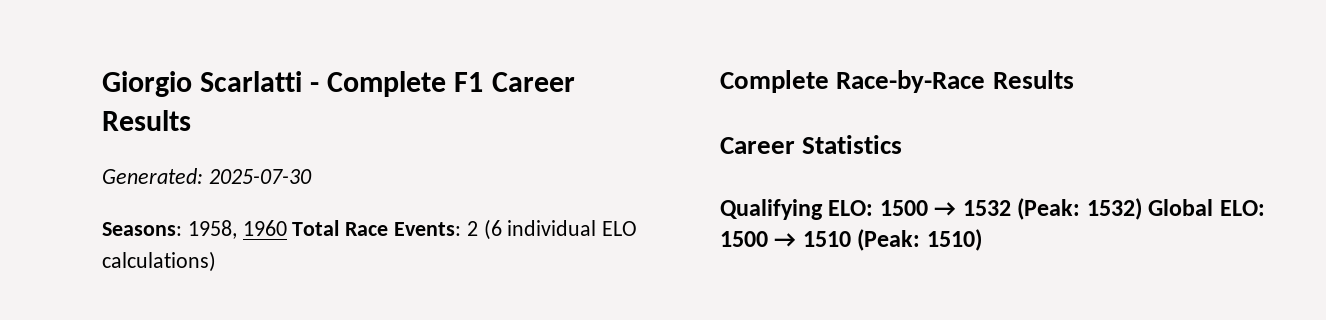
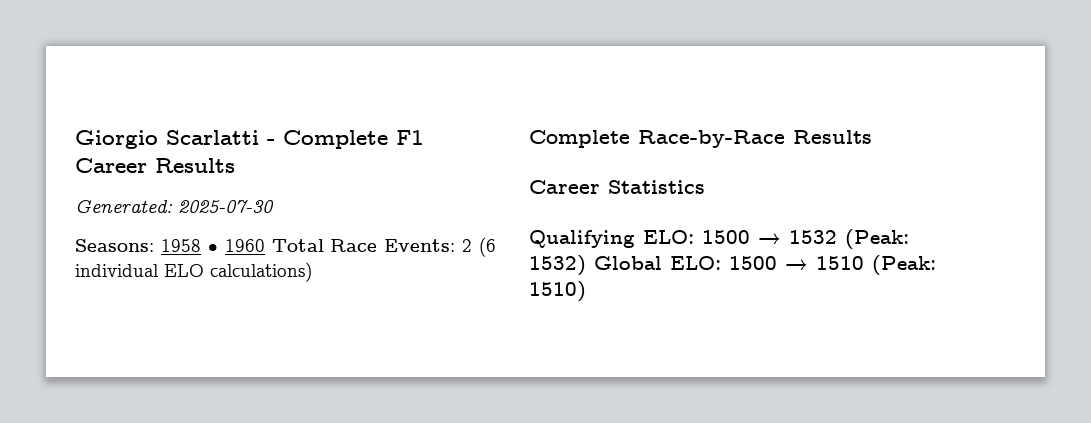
[187,220,237,239] 1958, -> [160,239,218,252] 1958 •

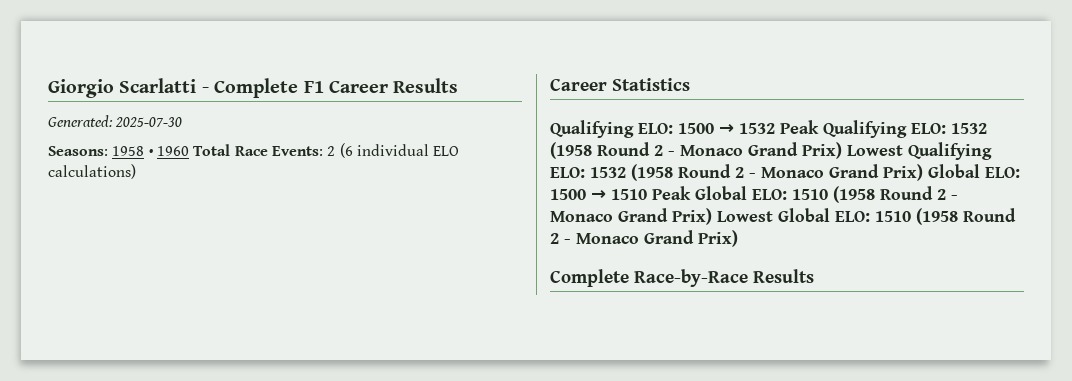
[529,130,872,148] // Complete Race-by-Race Results -> (136, 171) none
[845,229,909,249] [529,255,586,276] (Peak: 1532) -> [780,120,987,138] [550,142,992,160] [550,164,923,181] Peak Qualifying ELO: 1532 (1958 Round 2 - Monaco Grand Prix) Lowest Qualifying ELO: 1532 (1958 Round 2 - Monaco Grand Prix)
[872,255,936,275] [529,281,586,302] (Peak: 1510) -> [652,186,958,203] [550,208,1016,225] [550,230,738,247] [550,269,814,287] Peak Global ELO: 1510 (1958 Round 2 - Monaco Grand Prix) Lowest Global ELO: 1510 (1958 Round 2 - Monaco Grand Prix) // Complete Race-by-Race Results

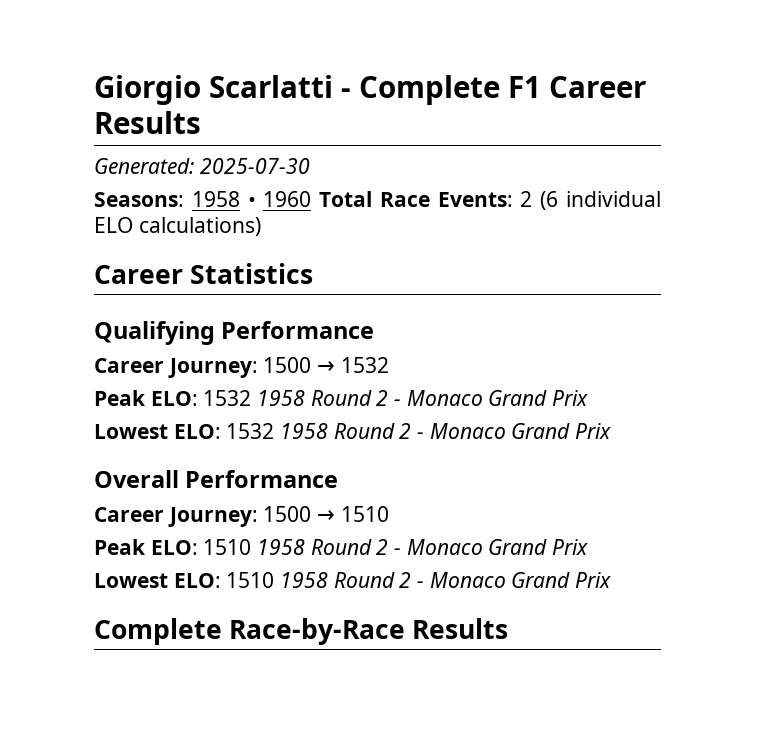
[638,123,673,134] ELO: -> [221,321,375,339] [94,358,258,378] Performance // Career Journey:
[780,120,987,138] [550,142,992,160] [550,164,1020,181] Peak Qualifying ELO: 1532 (1958 Round 2 - Monaco Grand Prix) Lowest Qualifying ELO: 1532 (1958 Round 2 - Monaco Grand Prix) Global ELO: -> [94,390,589,406] [94,423,612,439] [94,470,339,488] [94,507,258,527] // Peak ELO: 1532 1958 Round 2 - Monaco Grand Prix // Lowest ELO: 1532 1958 Round 2 - Monaco Grand Prix // Overall Performance // Career Journey:
[652,186,958,203] [550,208,1016,225] [550,230,738,247] Peak Global ELO: 1510 (1958 Round 2 - Monaco Grand Prix) Lowest Global ELO: 1510 (1958 Round 2 - Monaco Grand Prix) -> [94,539,589,555] [94,572,612,588] // Peak ELO: 1510 1958 Round 2 - Monaco Grand Prix // Lowest ELO: 1510 1958 Round 2 - Monaco Grand Prix

